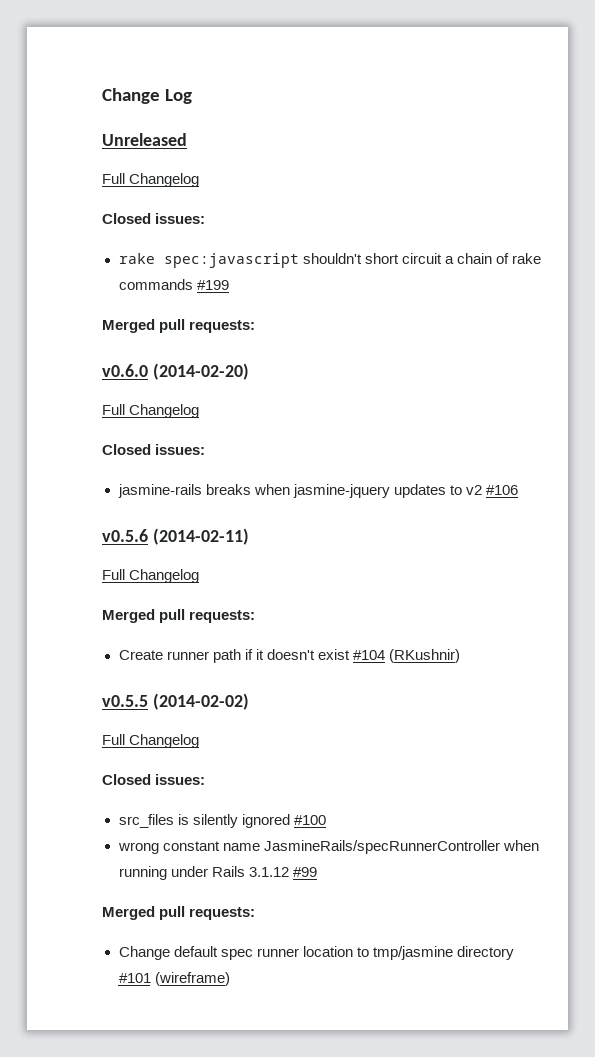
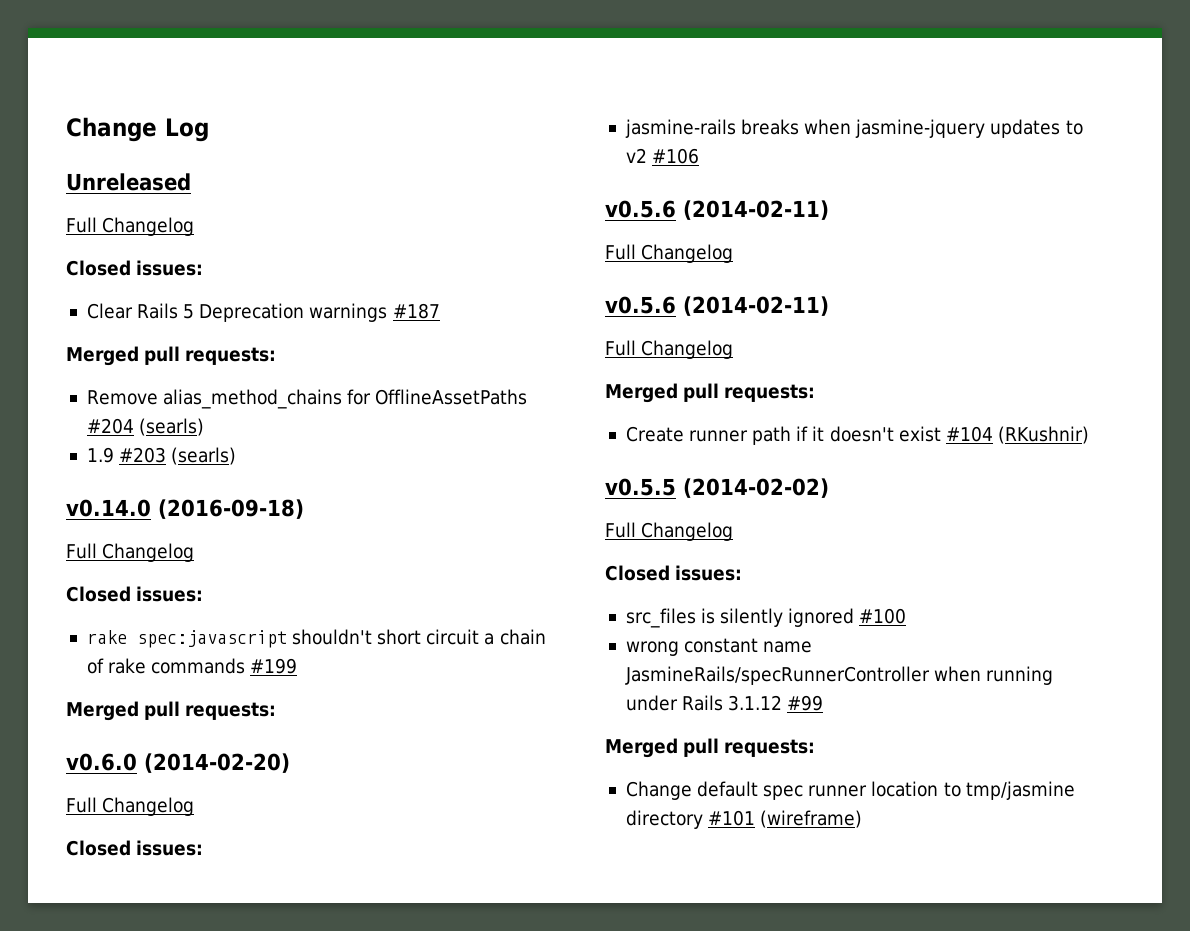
(206, 218) none -> [86,303,440,322] [66,346,277,366] [86,389,528,409] [86,418,205,436] [86,447,237,465] [66,499,304,519] [66,543,195,562] [66,586,204,602] // Clear Rails 5 Deprecation warnings #187 // Merged pull requests: // Remove alias_method_chains for OfflineAssetPaths #204 (searls) // 1.9 #203 (searls) // v0.14.0 (2016-09-18) // Full Changelog // Closed issues:
(200, 576) none -> [605,296,829,316] [605,340,734,359] // v0.5.6 (2014-02-11) // Full Changelog

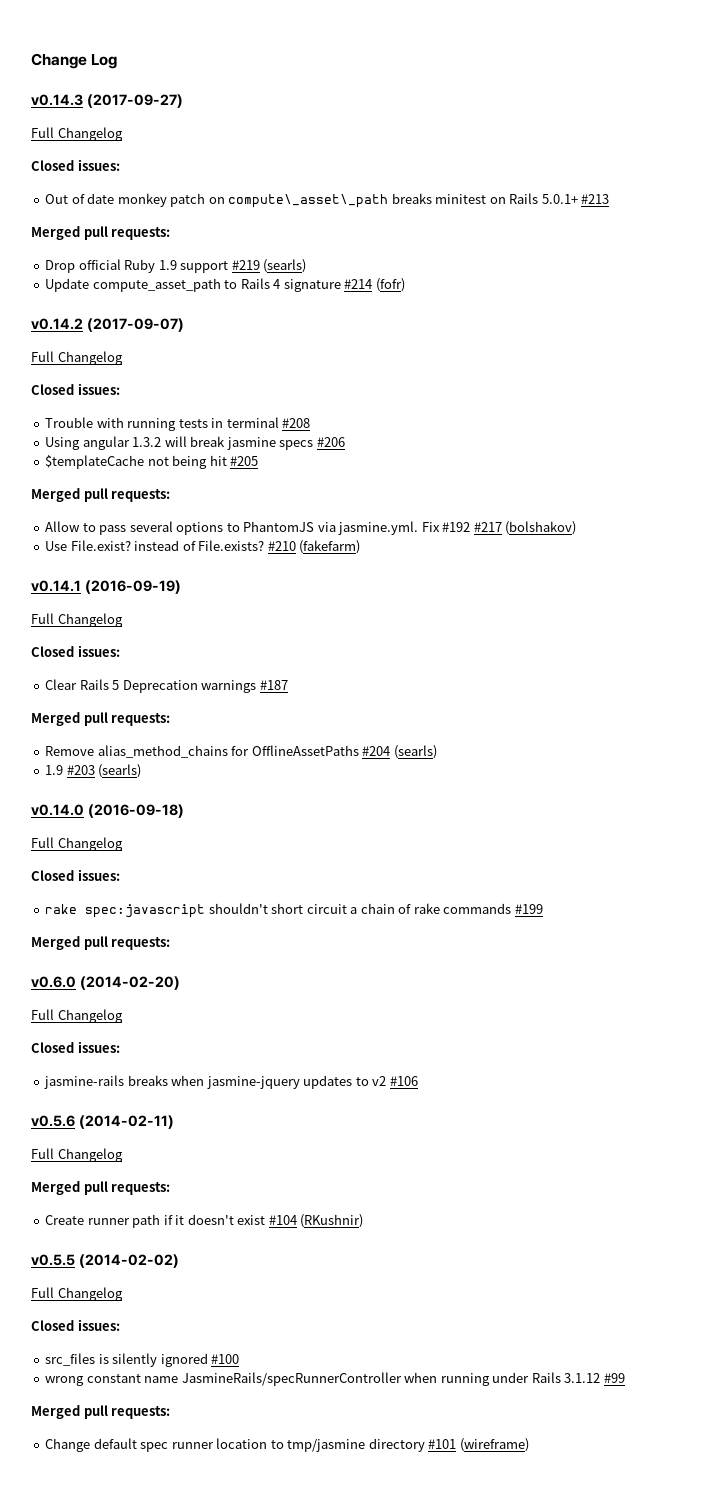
[66,173,191,191] Unreleased -> [31,94,183,108] [31,127,123,141] [31,159,120,171] [45,193,610,208] [31,226,171,240] [45,259,307,273] [45,278,405,292] [31,318,184,332] [31,351,123,365] [31,383,120,395] [45,417,311,431] [45,436,345,450] [45,455,259,469] [31,488,171,502] [45,521,577,535] [45,540,361,554] [31,580,181,594] v0.14.3 (2017-09-27) // Full Changelog // Closed issues: // Out of date monkey patch on compute\_asset\_path breaks minitest on Rails 5.0.1+ #213 // Merged pull requests: // Drop official Ruby 1.9 support #219 (searls) // Update compute_asset_path to Rails 4 signature #214 (fofr) // v0.14.2 (2017-09-07) // Full Changelog // Closed issues: // Trouble with running tests in terminal #208 // Using angular 1.3.2 will break jasmine specs #206 // $templateCache not being hit #205 // Merged pull requests: // Allow to pass several options to PhantomJS via jasmine.yml. Fix #192 #217 (bolshakov) // Use File.exist? instead of File.exists? #210 (fakefarm) // v0.14.1 (2016-09-19)
[605,296,829,316] [605,340,734,359] // v0.5.6 (2014-02-11) // Full Changelog -> (123, 1155) none

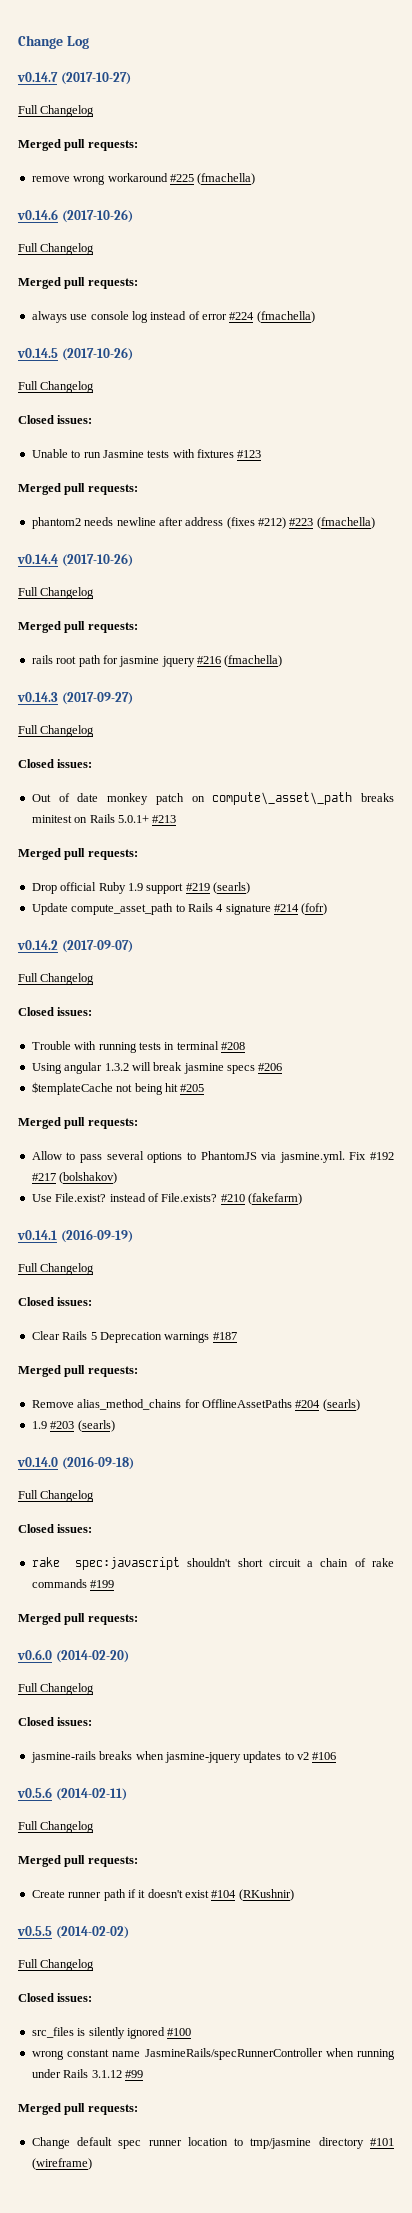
(118, 61) none -> [17,72,131,85] [18,105,95,117] [18,139,138,151] [31,173,256,185] [17,209,133,223] [18,243,95,255] [18,277,138,289] [31,311,315,323] [17,347,133,361] [18,381,95,393] [18,415,93,424] [31,449,262,458] [18,483,138,495] [31,517,375,529] [17,553,133,567] [18,587,95,599] [18,621,138,633] [31,655,283,667] // v0.14.7 (2017-10-27) // Full Changelog // Merged pull requests: // remove wrong workaround #225 (fmachella) // v0.14.6 (2017-10-26) // Full Changelog // Merged pull requests: // always use console log instead of error #224 (fmachella) // v0.14.5 (2017-10-26) // Full Changelog // Closed issues: // Unable to run Jasmine tests with fixtures #123 // Merged pull requests: // phantom2 needs newline after address (fixes #212) #223 (fmachella) // v0.14.4 (2017-10-26) // Full Changelog // Merged pull requests: // rails root path for jasmine jquery #216 (fmachella)

